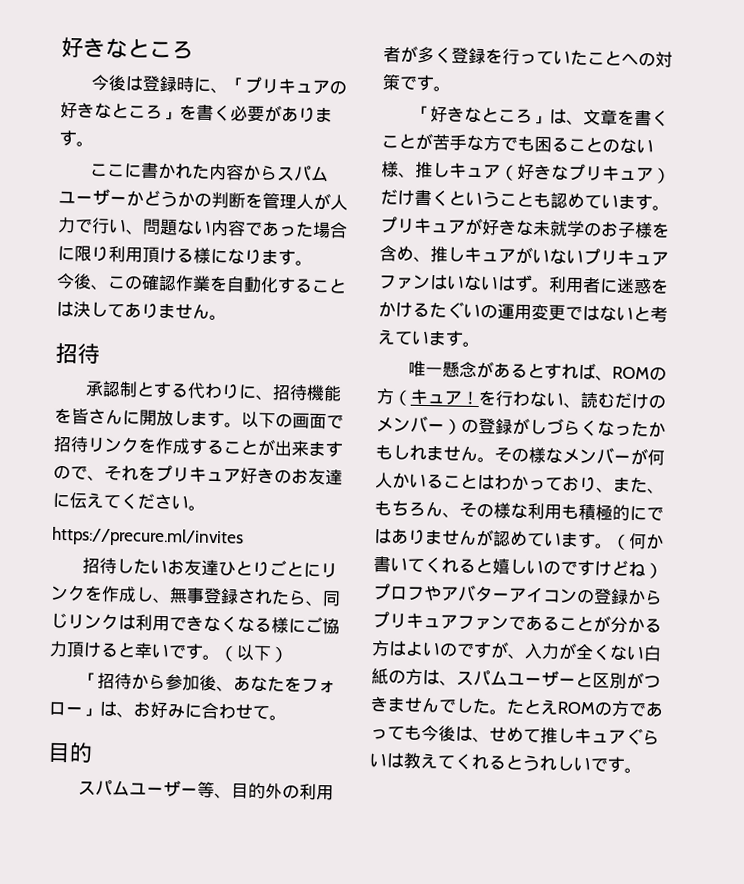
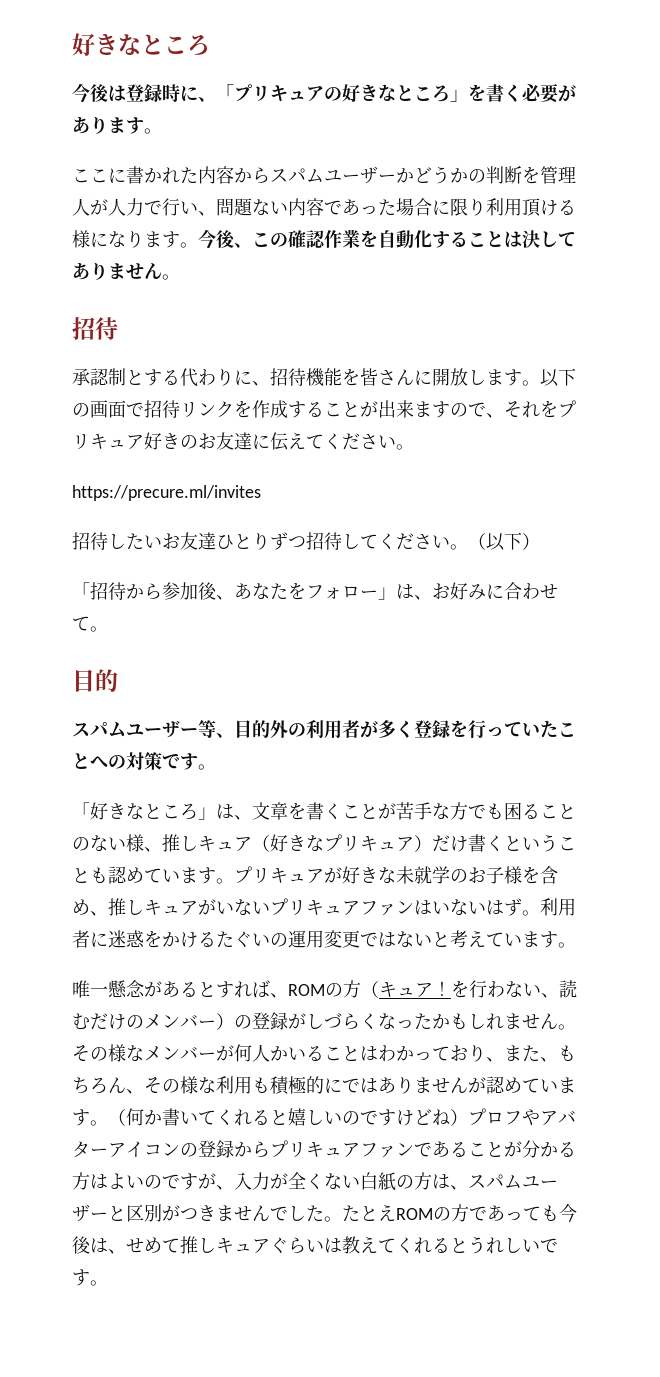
(313, 263) // -> (198, 245) none
[268,560,338,579] [50,585,341,607] [50,612,340,635] [49,640,204,660] ごとにリンクを作成し、無事登録されたら、同じリンクは利用できなくなる様にご協力頂けると幸いです -> [270,532,450,550] ずつ招待してください

